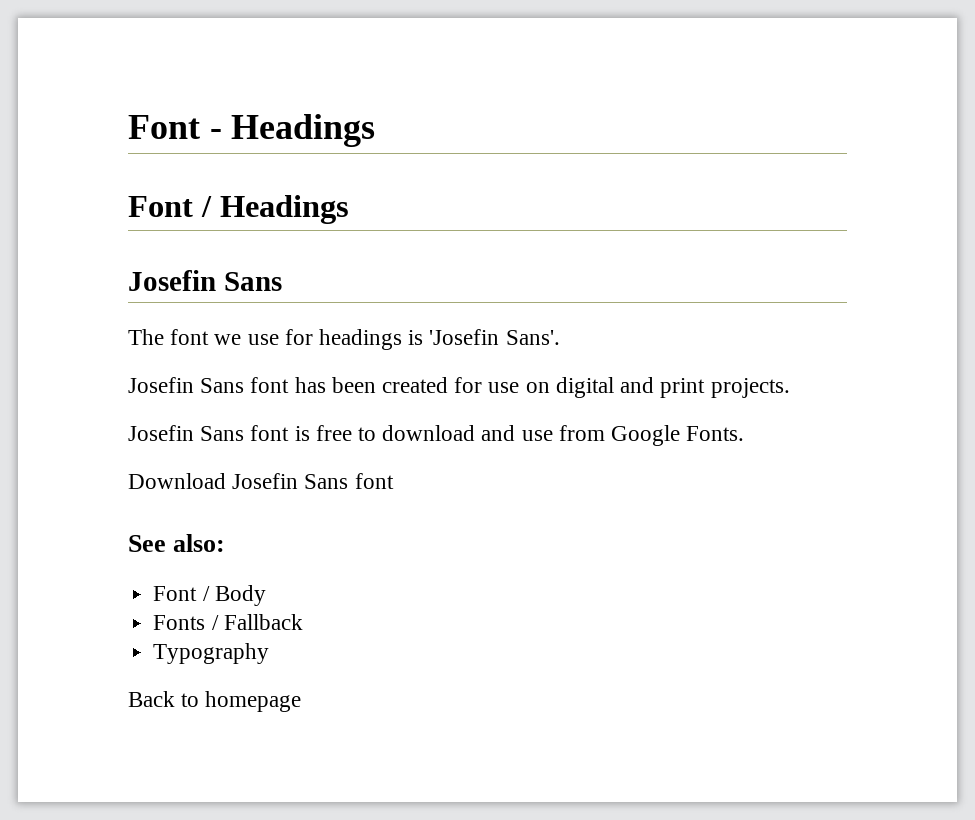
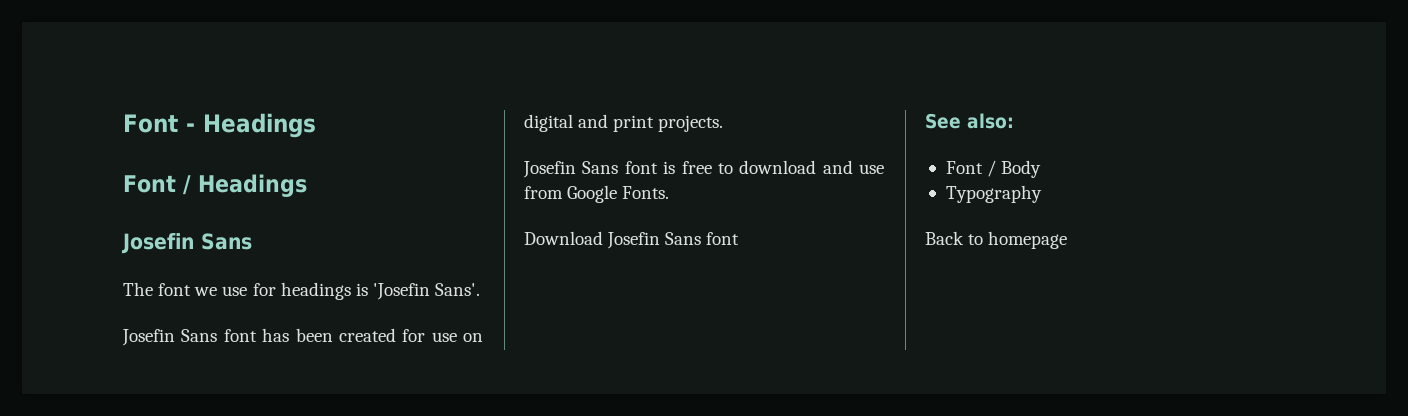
[153,614,303,630] // Fonts / Fallback -> (1042, 169) none

